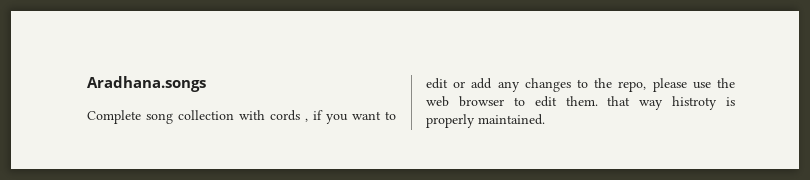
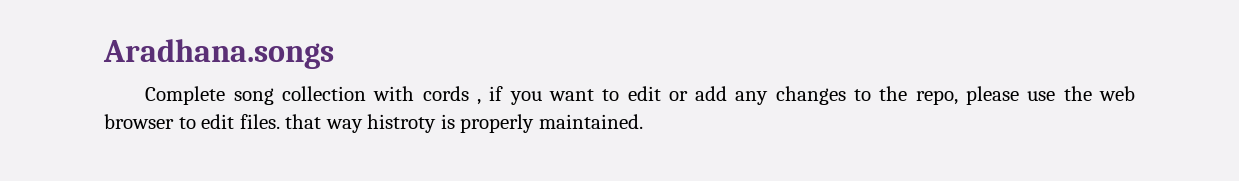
[565,96,598,106] them. -> [239,114,280,129] files.

